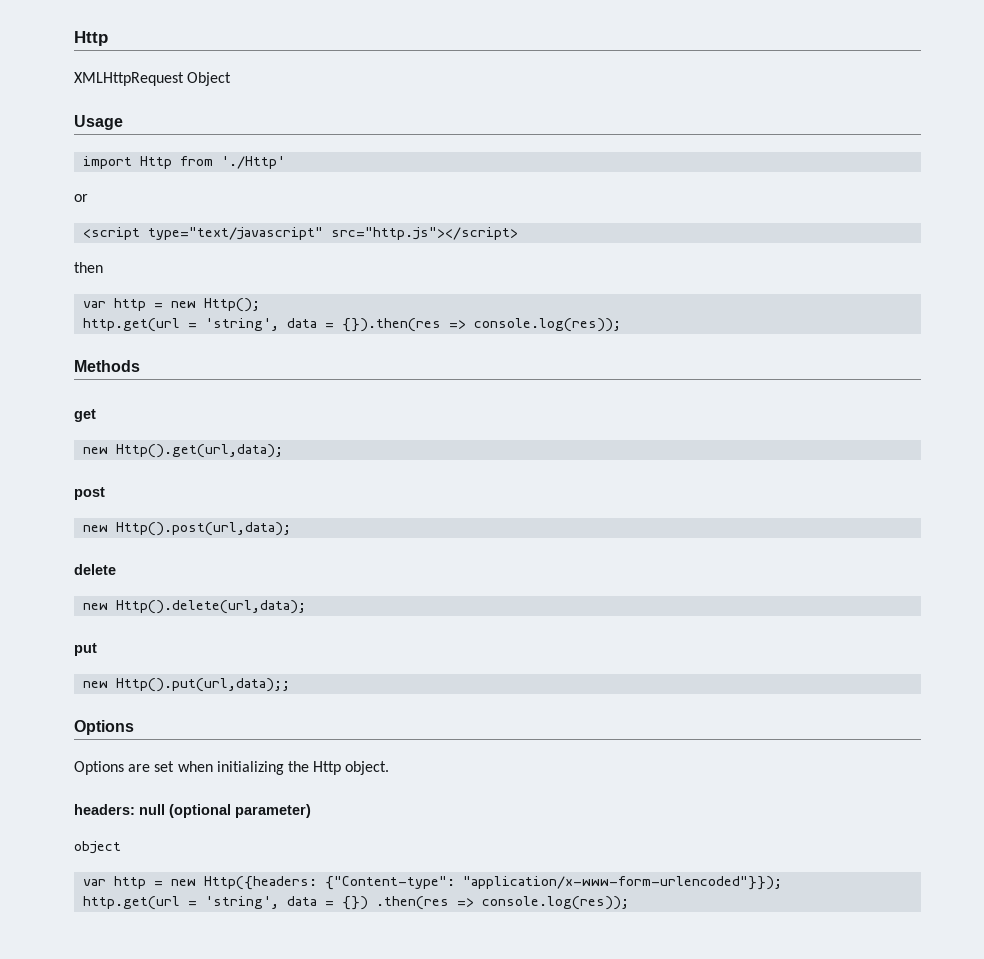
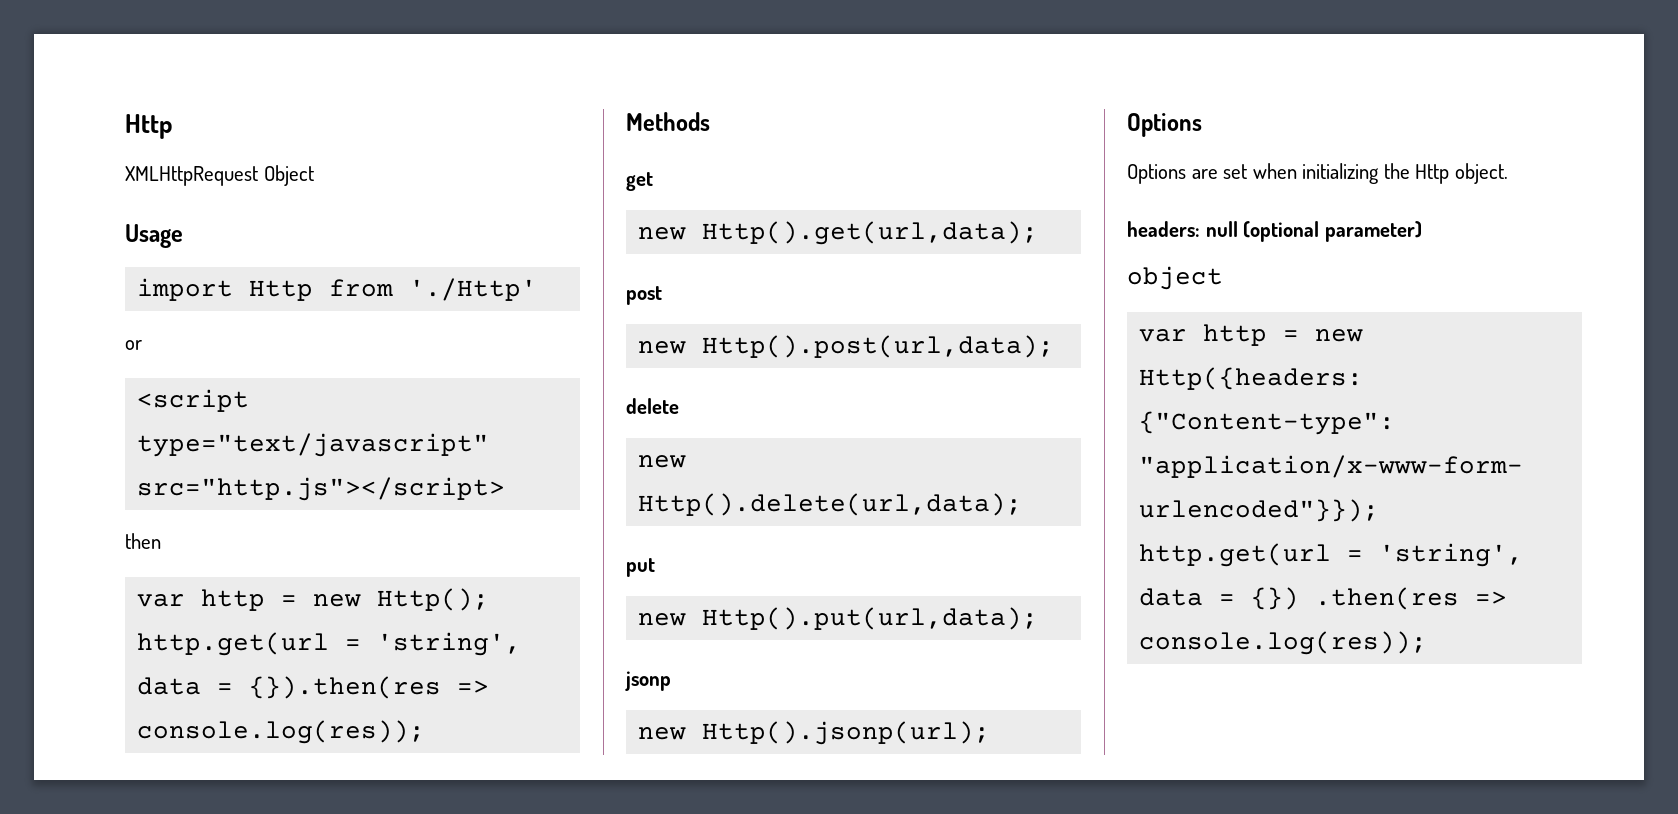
[116,678,291,692] Http().put(url,data);; -> [702,607,1039,630] [625,671,671,691] [638,721,991,745] Http().put(url,data); // jsonp // new Http().jsonp(url);

